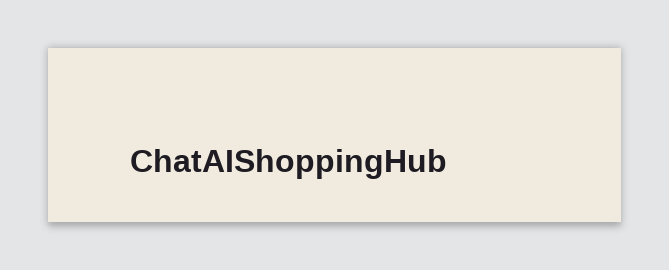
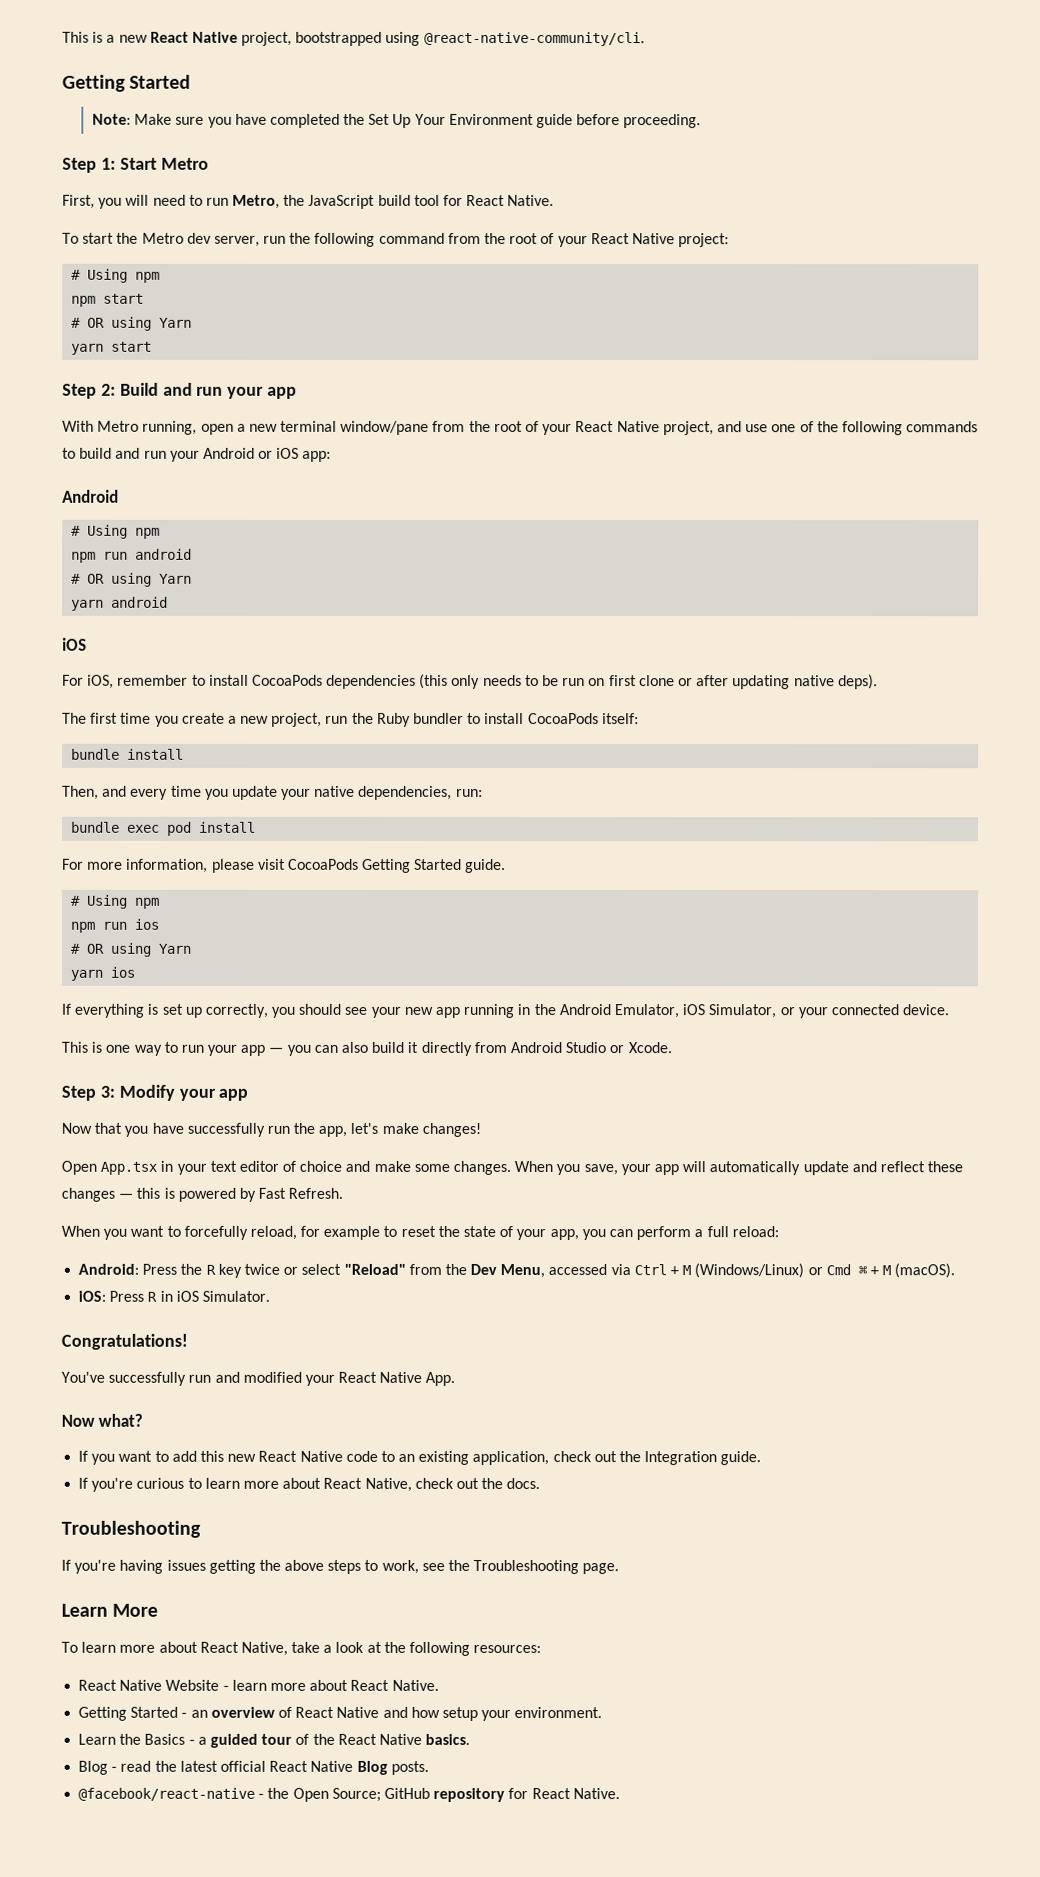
[130,149,447,179] ChatAIShoppingHub -> [62,31,645,47] [62,74,192,92] [91,113,702,129] [62,157,209,173] [62,194,555,209] [62,232,730,248] [71,268,161,283] [71,293,145,307] [71,316,193,331] [71,341,153,355] [62,382,298,399] [62,420,979,436] [62,447,332,462] [62,489,119,503] [71,524,161,539] [71,548,193,563] [71,572,193,587] [71,596,169,611] [62,637,87,651] [62,673,878,690] [62,712,639,727] [71,748,185,760] [62,785,483,800] [71,821,257,836] [62,858,507,873] [71,894,161,909] [71,918,161,933] [70,942,192,957] [70,966,136,981] [61,1003,950,1019] [61,1041,672,1056] [61,1084,249,1101] [61,1122,481,1137] [61,1160,964,1176] [61,1187,344,1202] [61,1225,779,1241] [78,1263,956,1279] [78,1290,270,1302] [61,1333,188,1350] [61,1371,456,1386] [61,1413,144,1427] [78,1450,762,1466] [78,1477,541,1492] [61,1520,201,1538] [61,1559,620,1575] [61,1603,159,1617] [61,1641,542,1656] [78,1679,439,1691] [78,1706,603,1721] [78,1733,471,1748] [78,1760,429,1775] [78,1787,620,1802] This is a new React Native project, bootstrapped using @react-native-community/cli. // Getting Started // Note: Make sure you have completed the Set Up Your Environment guide before proceeding. // Step 1: Start Metro // First, you will need to run Metro, the JavaScript build tool for React Native. // To start the Metro dev server, run the following command from the root of your React Native project: // # Using npm // npm start // # OR using Yarn // yarn start // Step 2: Build and run your app // With Metro running, open a new terminal window/pane from the root of your React Native project, and use one of the following commands to build and run your Android or iOS app: // Android // # Using npm // npm run android // # OR using Yarn // yarn android // iOS // For iOS, remember to install CocoaPods dependencies (this only needs to be run on first clone or after updating native deps). // The first time you create a new project, run the Ruby bundler to install CocoaPods itself: // bundle install // Then, and every time you update your native dependencies, run: // bundle exec pod install // For more information, please visit CocoaPods Getting Started guide. // # Using npm // npm run ios // # OR using Yarn // yarn ios // If everything is set up correctly, you should see your new app running in the Android Emulator, iOS Simulator, or your connected device. // This is one way to run your app — you can also build it directly from Android Studio or Xcode. // Step 3: Modify your app // Now that you have successfully run the app, let's make changes! // Open App.tsx in your text editor of choice and make some changes. When you save, your app will automatically update and reflect these changes — this is powered by Fast Refresh. // When you want to forcefully reload, for example to reset the state of your app, you can perform a full reload: // Android: Press the R key twice or select "Reload" from the Dev Menu, accessed via Ctrl + M (Windows/Linux) or Cmd ⌘ + M (macOS). // iOS: Press R in iOS Simulator. // Congratulations! // You've successfully run and modified your React Native App. // Now what? // If you want to add this new React Native code to an existing application, check out the Integration guide. // If you're curious to learn more about React Native, check out the docs. // Troubleshooting // If you're having issues getting the above steps to work, see the Troubleshooting page. // Learn More // To learn more about React Native, take a look at the following resources: // React Native Website - learn more about React Native. // Getting Started - an overview of React Native and how setup your environment. // Learn the Basics - a guided tour of the React Native basics. // Blog - read the latest official React Native Blog posts. // @facebook/react-native - the Open Source; GitHub repository for React Native.

